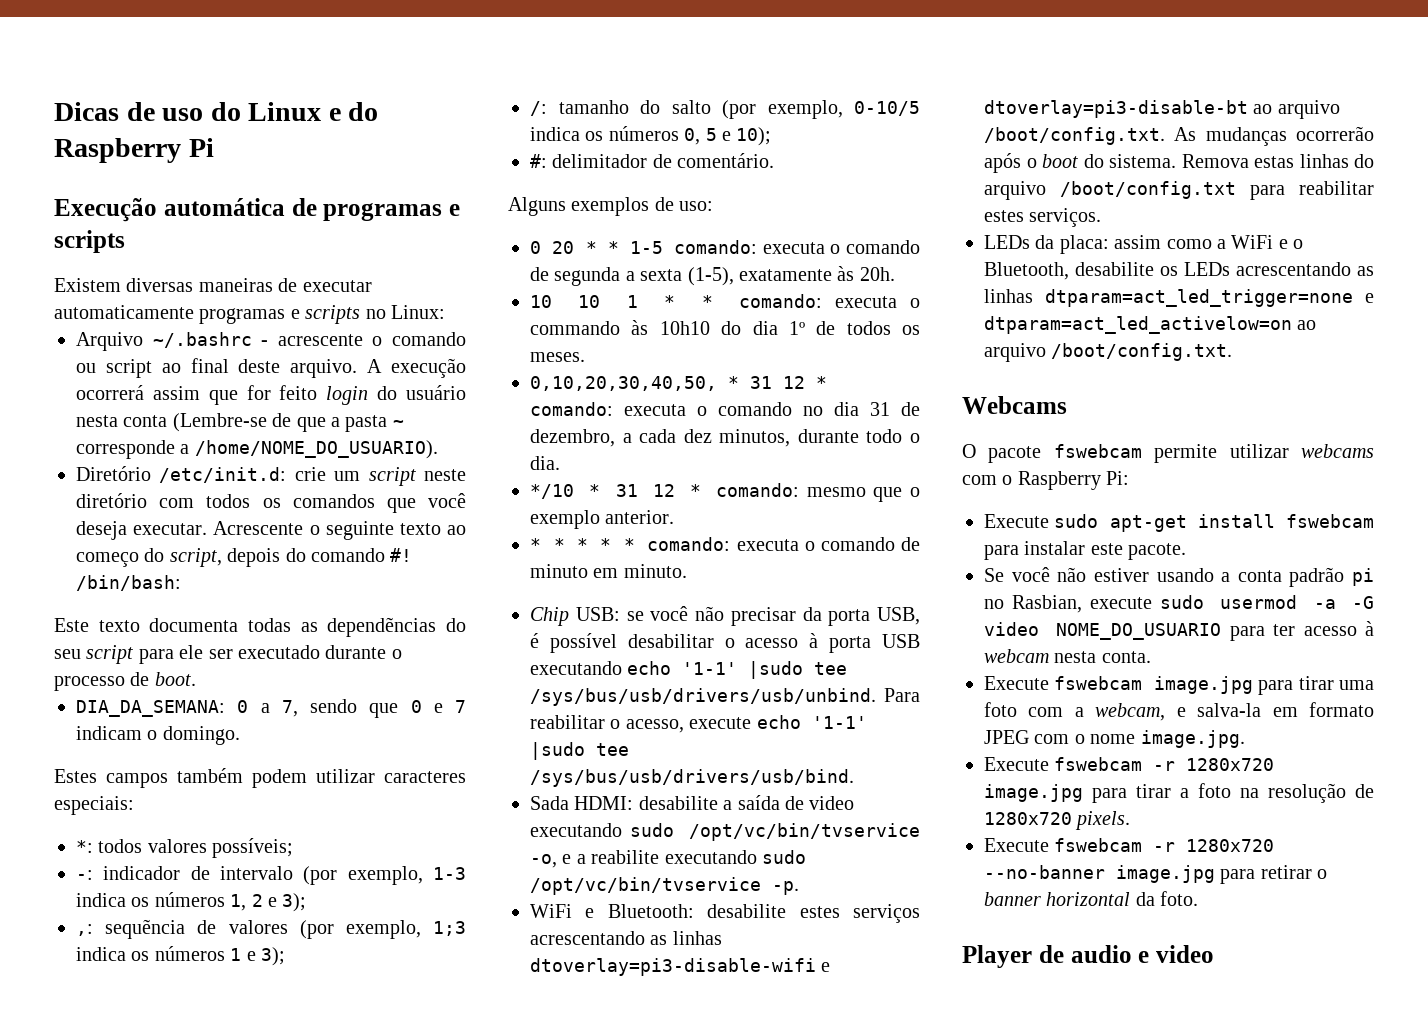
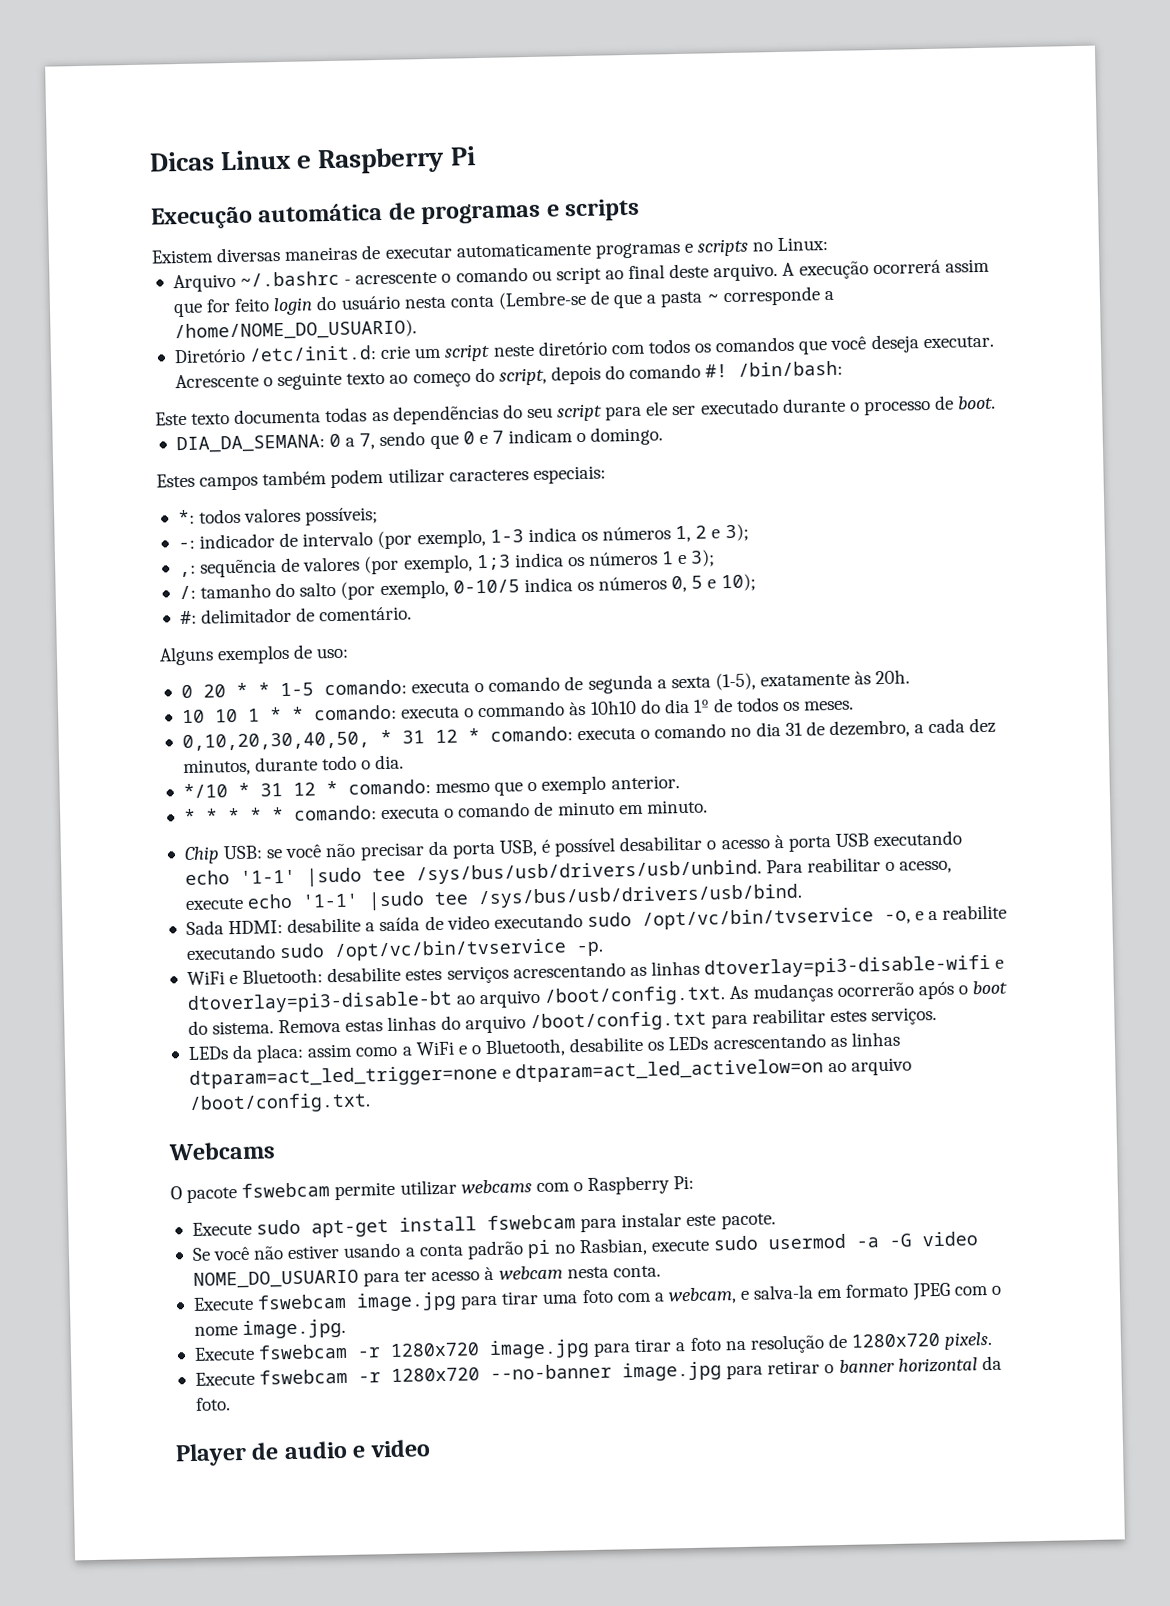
[126,102,241,121] de uso do -> (215, 161) none
[348,102,379,121] do -> (313, 162) none

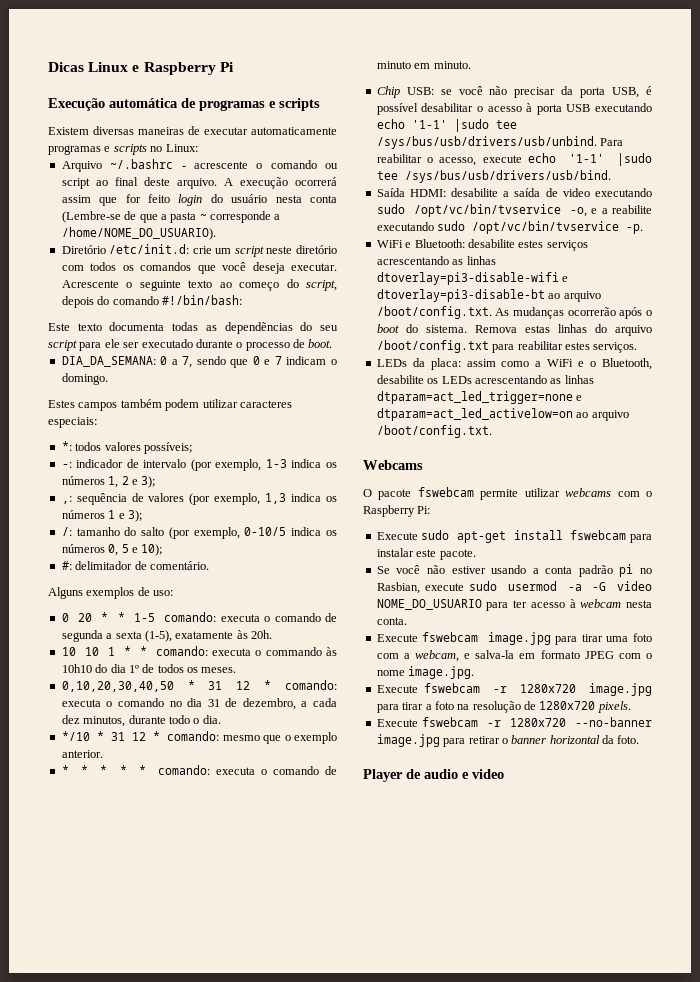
[705,360,844,378] #! /bin/bash: -> [161,295,242,305] #!/bin/bash:
[200,559,278,578] sequẽncia -> [76,493,127,505] sequência
[476,554,511,571] 1;3 -> [265,493,287,504] 1,3
[181,731,370,752] 0,10,20,30,40,50, -> [61,681,174,692] 0,10,20,30,40,50
[185,920,224,936] Sada -> [376,188,405,197] Saída

